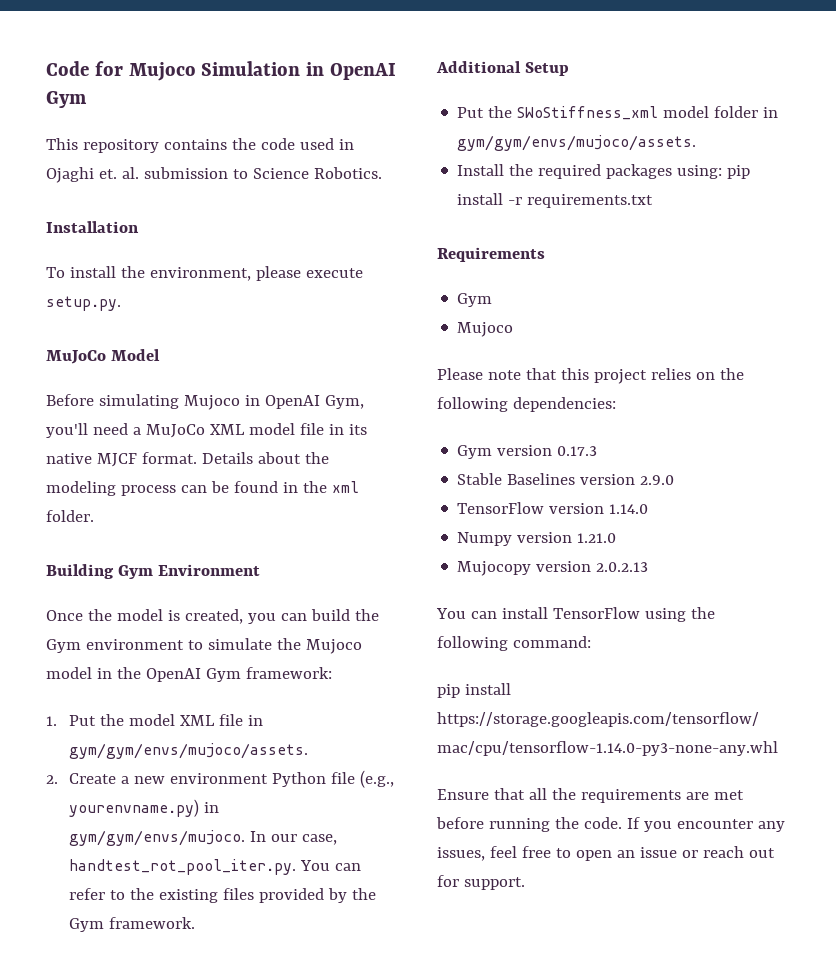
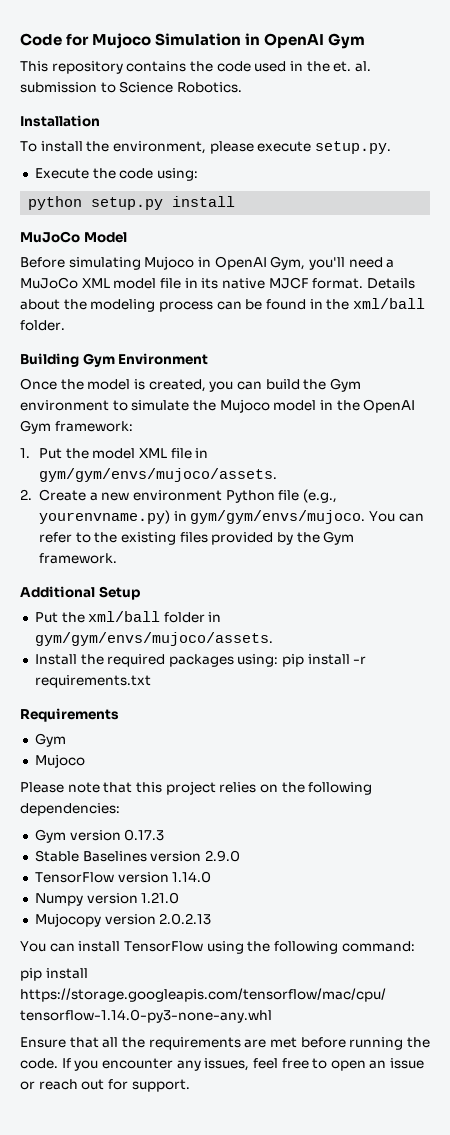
[46,167,94,183] Ojaghi -> [306,61,330,72] the
(121, 303) none -> [34,168,198,181] [28,196,236,210] // Execute the code using: // python setup.py install
[331,481,359,493] xml -> [352,298,425,309] xml/ball
[249,831,337,845] [68,859,296,875] In our case, handtest_rot_pool_iter.py. -> (366, 517) none
[517,106,710,120] SWoStiffness_xml model -> [88,611,161,622] xml/ball

